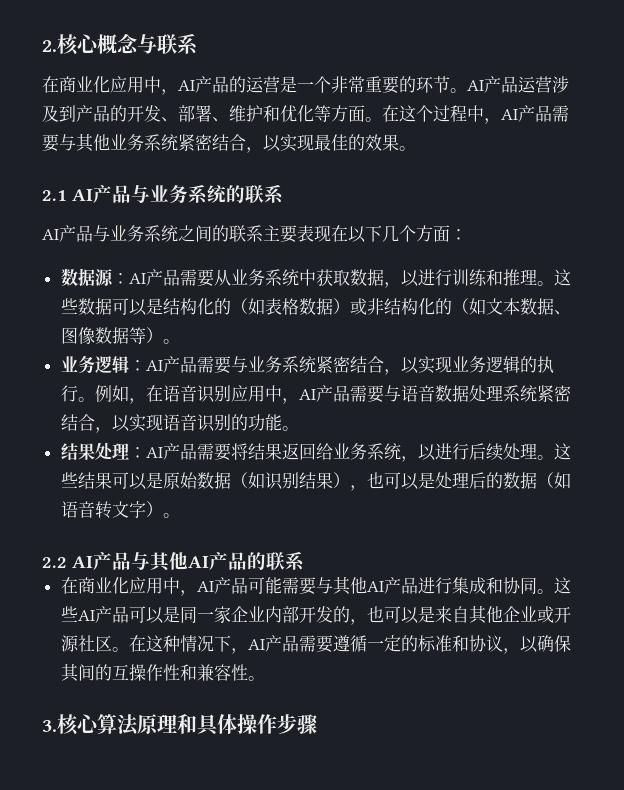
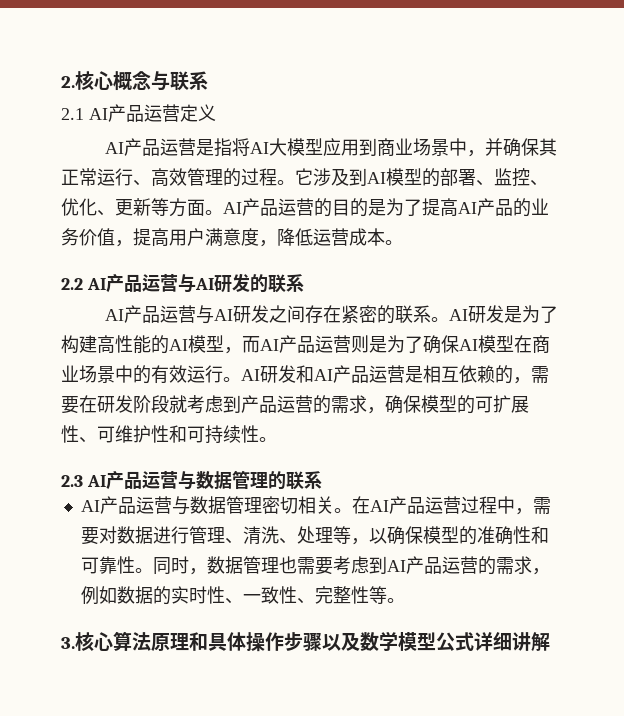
[42,76,569,95] [42,105,569,124] [42,133,416,153] [42,184,283,204] [42,225,467,243] [60,268,571,288] [60,298,571,316] [60,327,180,345] [60,355,554,375] [60,385,571,404] [60,414,299,433] [60,442,571,462] [60,472,571,491] [60,501,180,519] [42,551,304,572] [60,576,571,596] [60,605,571,625] [60,635,571,654] [60,663,248,682] 在商业化应用中，AI产品的运营是一个非常重要的环节。AI产品运营涉及到产品的开发、部署、维护和优化等方面。在这个过程中，AI产品需要与其他业务系统紧密结合，以实现最佳的效果。 // 2.1 AI产品与业务系统的联系 // AI产品与业务系统之间的联系主要表现在以下几个方面： // 数据源：AI产品需要从业务系统中获取数据，以进行训练和推理。这些数据可以是结构化的（如表格数据）或非结构化的（如文本数据、图像数据等）。 // 业务逻辑：AI产品需要与业务系统紧密结合，以实现业务逻辑的执行。例如，在语音识别应用中，AI产品需要与语音数据处理系统紧密结合，以实现语音识别的功能。 // 结果处理：AI产品需要将结果返回给业务系统，以进行后续处理。这些结果可以是原始数据（如识别结果），也可以是处理后的数据（如语音转文字）。 // 2.2 AI产品与其他AI产品的联系 // 在商业化应用中，AI产品可能需要与其他AI产品进行集成和协同。这些AI产品可以是同一家企业内部开发的，也可以是来自其他企业或开源社区。在这种情况下，AI产品需要遵循一定的标准和协议，以确保其间的互操作性和兼容性 -> [61,104,216,122] [105,138,558,157] [61,168,548,187] [61,198,549,217] [61,228,403,247] [61,273,304,293] [105,305,559,324] [61,335,550,354] [61,365,549,384] [61,395,529,414] [61,425,277,444] [61,470,322,490] [80,496,551,515] [80,526,549,545] [80,556,550,575] [80,586,387,605] 2.1 AI产品运营定义 // AI产品运营是指将AI大模型应用到商业场景中，并确保其正常运行、高效管理的过程。它涉及到AI模型的部署、监控、优化、更新等方面。AI产品运营的目的是为了提高AI产品的业务价值，提高用户满意度，降低运营成本。 // 2.2 AI产品运营与AI研发的联系 // AI产品运营与AI研发之间存在紧密的联系。AI研发是为了构建高性能的AI模型，而AI产品运营则是为了确保AI模型在商业场景中的有效运行。AI研发和AI产品运营是相互依赖的，需要在研发阶段就考虑到产品运营的需求，确保模型的可扩展性、可维护性和可持续性。 // 2.3 AI产品运营与数据管理的联系 // AI产品运营与数据管理密切相关。在AI产品运营过程中，需要对数据进行管理、清洗、处理等，以确保模型的准确性和可靠性。同时，数据管理也需要考虑到AI产品运营的需求，例如数据的实时性、一致性、完整性等
(317, 724) none -> [322,631,550,651] 以及数学模型公式详细讲解

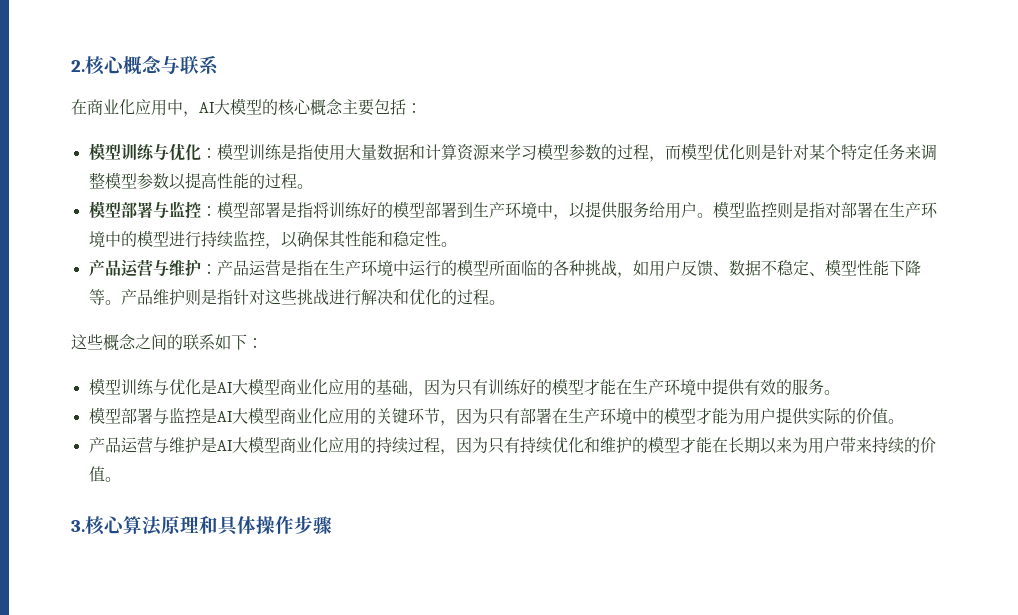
[61,104,216,122] [105,138,558,157] [61,168,548,187] [61,198,549,217] [61,228,403,247] [61,273,304,293] [105,305,559,324] [61,335,550,354] [61,365,549,384] [61,395,529,414] [61,425,277,444] [61,470,322,490] [80,496,551,515] [80,526,549,545] [80,556,550,575] [80,586,387,605] 2.1 AI产品运营定义 // AI产品运营是指将AI大模型应用到商业场景中，并确保其正常运行、高效管理的过程。它涉及到AI模型的部署、监控、优化、更新等方面。AI产品运营的目的是为了提高AI产品的业务价值，提高用户满意度，降低运营成本。 // 2.2 AI产品运营与AI研发的联系 // AI产品运营与AI研发之间存在紧密的联系。AI研发是为了构建高性能的AI模型，而AI产品运营则是为了确保AI模型在商业场景中的有效运行。AI研发和AI产品运营是相互依赖的，需要在研发阶段就考虑到产品运营的需求，确保模型的可扩展性、可维护性和可持续性。 // 2.3 AI产品运营与数据管理的联系 // AI产品运营与数据管理密切相关。在AI产品运营过程中，需要对数据进行管理、清洗、处理等，以确保模型的准确性和可靠性。同时，数据管理也需要考虑到AI产品运营的需求，例如数据的实时性、一致性、完整性等 -> [71,98,422,117] [88,143,937,162] [88,172,313,190] [88,201,938,220] [88,230,457,249] [88,259,921,278] [88,289,505,306] [71,334,263,351] [88,378,840,397] [88,407,904,426] [88,436,936,455] [88,466,105,482] 在商业化应用中，AI大模型的核心概念主要包括： // 模型训练与优化：模型训练是指使用大量数据和计算资源来学习模型参数的过程，而模型优化则是针对某个特定任务来调整模型参数以提高性能的过程。 // 模型部署与监控：模型部署是指将训练好的模型部署到生产环境中，以提供服务给用户。模型监控则是指对部署在生产环境中的模型进行持续监控，以确保其性能和稳定性。 // 产品运营与维护：产品运营是指在生产环境中运行的模型所面临的各种挑战，如用户反馈、数据不稳定、模型性能下降等。产品维护则是指针对这些挑战进行解决和优化的过程。 // 这些概念之间的联系如下： // 模型训练与优化是AI大模型商业化应用的基础，因为只有训练好的模型才能在生产环境中提供有效的服务。 // 模型部署与监控是AI大模型商业化应用的关键环节，因为只有部署在生产环境中的模型才能为用户提供实际的价值。 // 产品运营与维护是AI大模型商业化应用的持续过程，因为只有持续优化和维护的模型才能在长期以来为用户带来持续的价值
[322,631,550,651] 以及数学模型公式详细讲解 -> (332, 525) none

